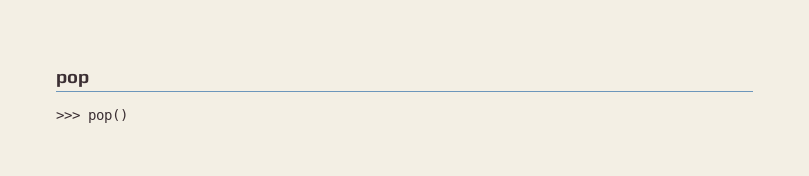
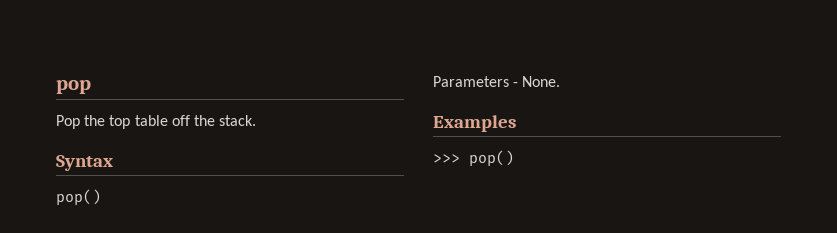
(89, 80) none -> [56,115,257,129] [56,155,113,171] [56,189,101,205] [433,76,561,87] [433,115,516,132] // Pop the top table off the stack. // Syntax // pop() // Parameters - None. // Examples

